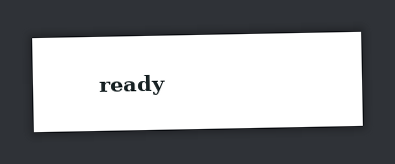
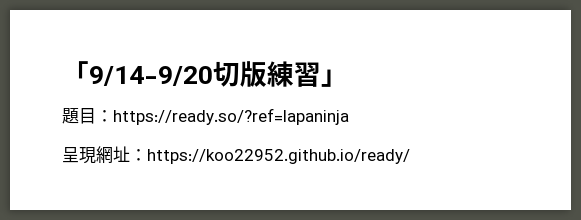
[98,74,166,96] ready -> [62,61,348,87] [62,108,349,125] [62,146,410,164] 「9/14-9/20切版練習」 // 題目：https://ready.so/?ref=lapaninja // 呈現網址：https://koo22952.github.io/ready/

